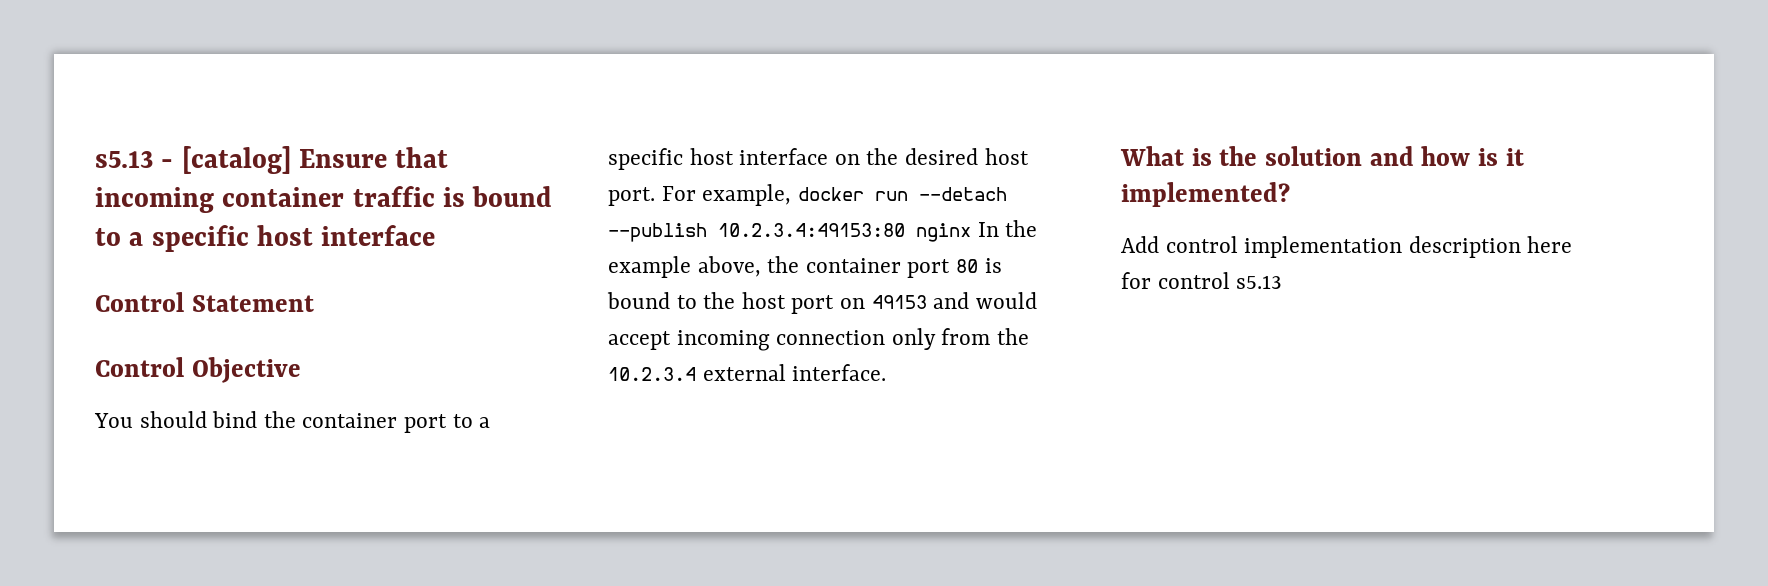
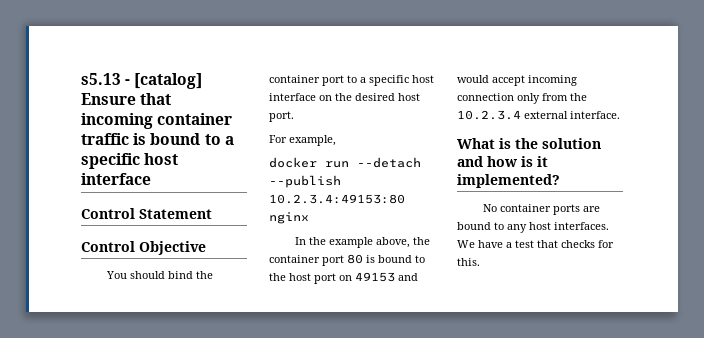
(655, 196) none -> (294, 116) //
(792, 195) none -> (336, 140) //
(971, 232) none -> (309, 218) //
[1121,236,1573,258] [1121,272,1283,289] Add control implementation description here for control s5.13 -> [483,204,601,215] [457,222,609,233] [457,240,614,248] [457,258,480,266] No container ports are bound to any host interfaces. We have a test that checks for this.

